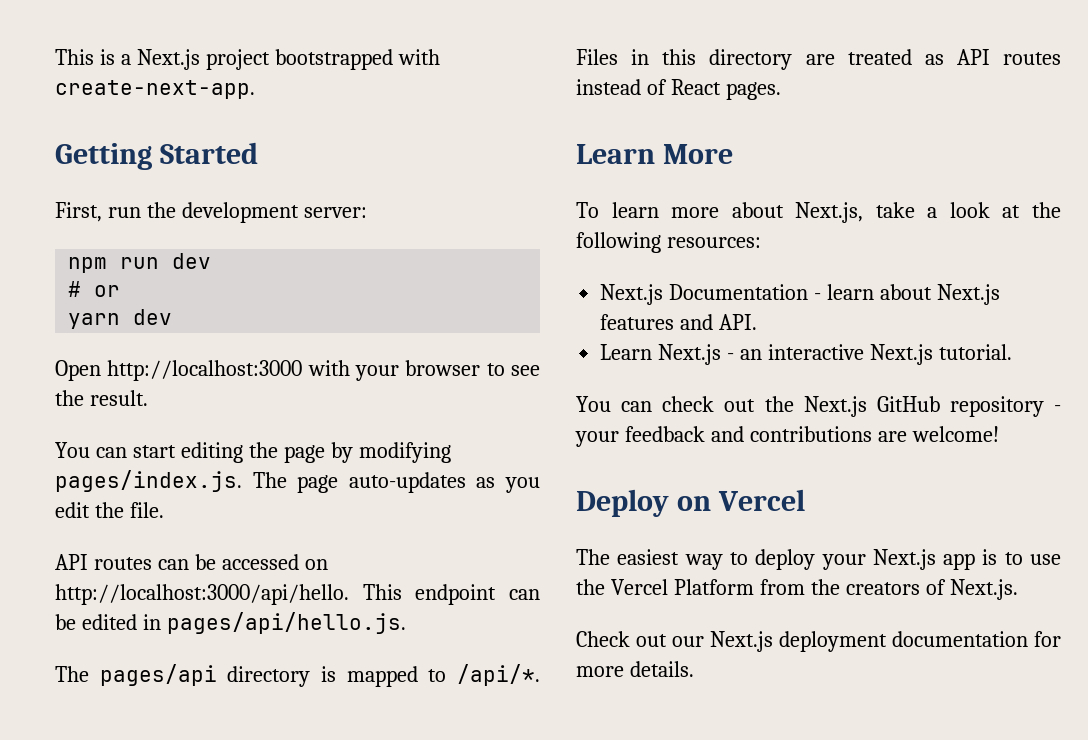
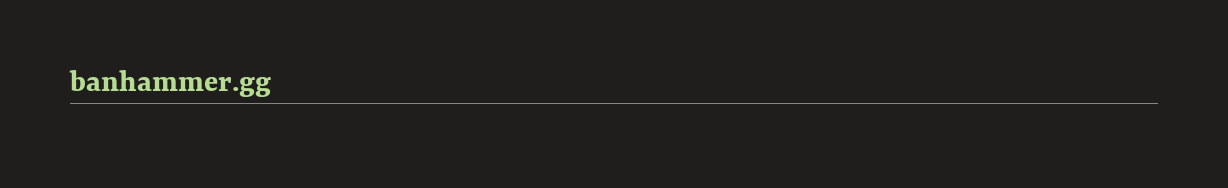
[55,49,440,70] [55,80,255,99] [55,142,258,170] [55,202,367,223] [68,253,212,273] [68,281,121,297] [68,309,173,329] [55,360,540,381] [55,390,148,406] [55,442,451,463] [55,470,540,493] [55,502,164,518] [55,554,328,570] [55,584,540,605] [55,612,406,634] [55,664,540,687] [576,49,1061,70] [576,79,781,100] [576,144,733,164] [576,202,1061,223] [576,232,761,253] [600,284,1000,305] [600,314,758,330] [600,344,1012,365] [576,396,1061,417] [575,426,999,447] [576,489,805,517] [576,549,1061,570] [576,579,1018,600] [576,631,1061,652] [576,661,694,677] This is a Next.js project bootstrapped with create-next-app. // Getting Started // First, run the development server: // npm run dev // # or // yarn dev // Open http://localhost:3000 with your browser to see the result. // You can start editing the page by modifying pages/index.js. The page auto-updates as you edit the file. // API routes can be accessed on http://localhost:3000/api/hello. This endpoint can be edited in pages/api/hello.js. // The pages/api directory is mapped to /api/*. Files in this directory are treated as API routes instead of React pages. // Learn More // To learn more about Next.js, take a look at the following resources: // Next.js Documentation - learn about Next.js features and API. // Learn Next.js - an interactive Next.js tutorial. // You can check out the Next.js GitHub repository - your feedback and contributions are welcome! // Deploy on Vercel // The easiest way to deploy your Next.js app is to use the Vercel Platform from the creators of Next.js. // Check out our Next.js deployment documentation for more details. -> [69,70,271,97] banhammer.gg

